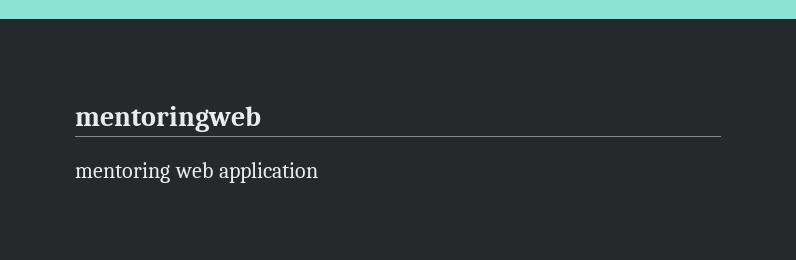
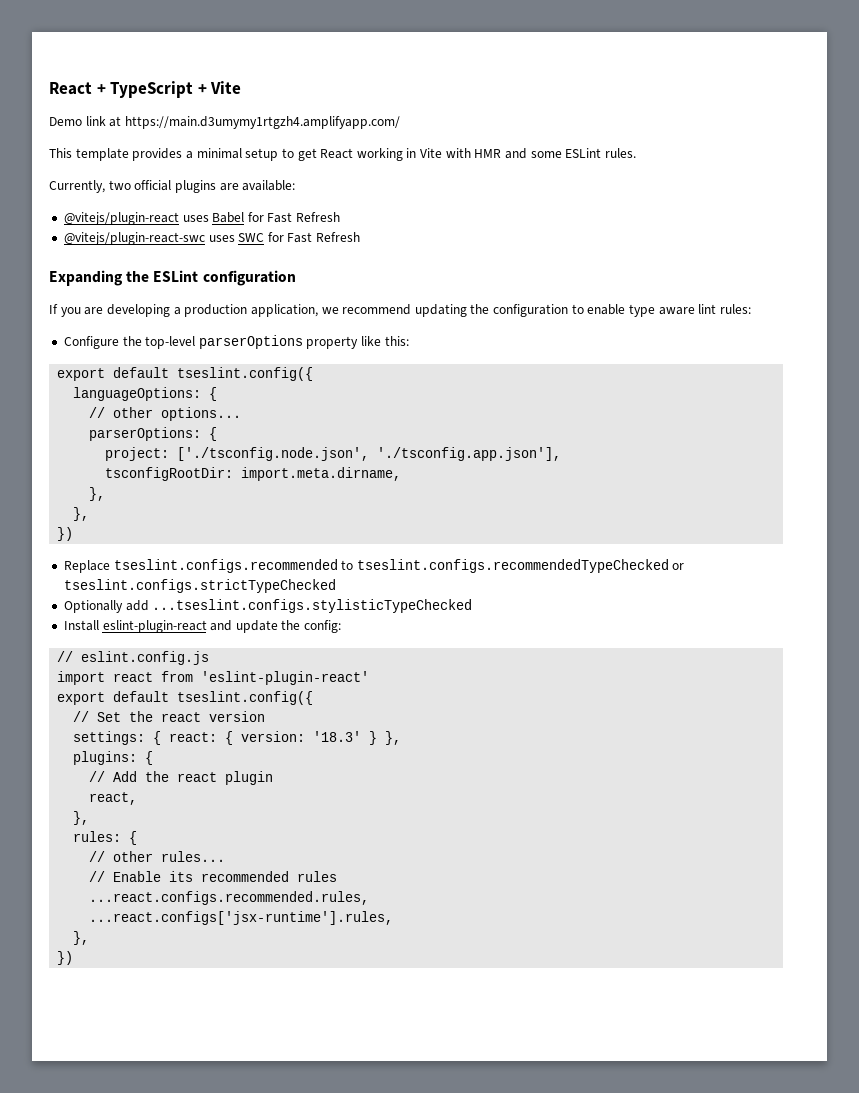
[75,106,261,132] [75,162,318,183] mentoringweb // mentoring web application -> [49,81,242,98] [49,116,400,129] [49,148,636,161] [49,180,296,193] [63,212,341,225] [63,232,361,245] [49,270,296,286] [49,304,751,317] [63,335,409,349] [57,367,314,381] [73,387,218,401] [89,407,242,421] [89,427,218,441] [105,447,562,461] [105,467,402,481] [89,487,106,501] [73,507,90,521] [57,527,74,541] [63,559,685,573] [63,579,336,593] [63,599,473,613] [63,620,342,633] [57,651,210,665] [57,671,370,685] [57,691,314,705] [73,711,266,722] [73,731,402,745] [73,751,154,765] [89,771,274,785] [89,792,138,805] [73,811,90,825] [73,831,138,845] [89,851,226,862] [89,871,338,882] [89,891,370,905] [89,911,394,925] [73,931,90,945] [57,951,74,965] React + TypeScript + Vite // Demo link at https://main.d3umymy1rtgzh4.amplifyapp.com/ // This template provides a minimal setup to get React working in Vite with HMR and some ESLint rules. // Currently, two official plugins are available: // @vitejs/plugin-react uses Babel for Fast Refresh // @vitejs/plugin-react-swc uses SWC for Fast Refresh // Expanding the ESLint configuration // If you are developing a production application, we recommend updating the configuration to enable type aware lint rules: // Configure the top-level parserOptions property like this: // export default tseslint.config({ // languageOptions: { // // other options... // parserOptions: { // project: ['./tsconfig.node.json', './tsconfig.app.json'], // tsconfigRootDir: import.meta.dirname, // }, // }, // }) // Replace tseslint.configs.recommended to tseslint.configs.recommendedTypeChecked or tseslint.configs.strictTypeChecked // Optionally add ...tseslint.configs.stylisticTypeChecked // Install eslint-plugin-react and update the config: // // eslint.config.js // import react from 'eslint-plugin-react' // export default tseslint.config({ // // Set the react version // settings: { react: { version: '18.3' } }, // plugins: { // // Add the react plugin // react, // }, // rules: { // // other rules... // // Enable its recommended rules // ...react.configs.recommended.rules, // ...react.configs['jsx-runtime'].rules, // }, // })

